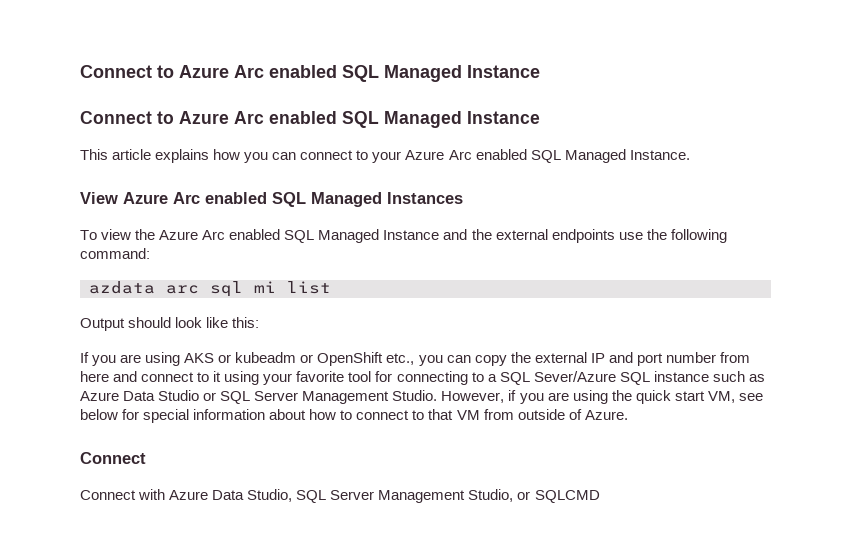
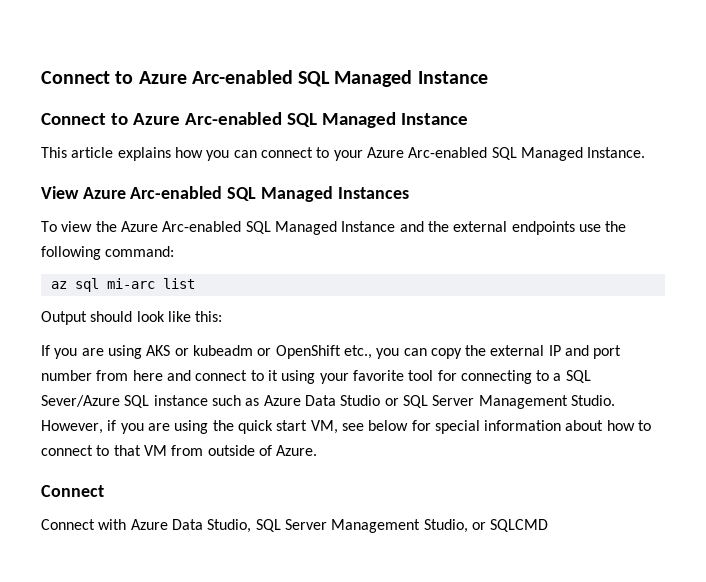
[80,65,337,78] Connect to Azure Arc enabled -> [41,70,293,84] Connect to Azure Arc-enabled
[234,111,337,124] Arc enabled -> [184,112,282,125] Arc-enabled
[448,149,527,160] Arc enabled -> [408,147,488,158] Arc-enabled
[173,192,267,204] Arc enabled -> [130,186,223,199] Arc-enabled
[202,229,281,240] Arc enabled -> [162,221,242,232] Arc-enabled
[89,281,276,297] azdata arc sql mi -> [50,278,155,292] az sql mi-arc

